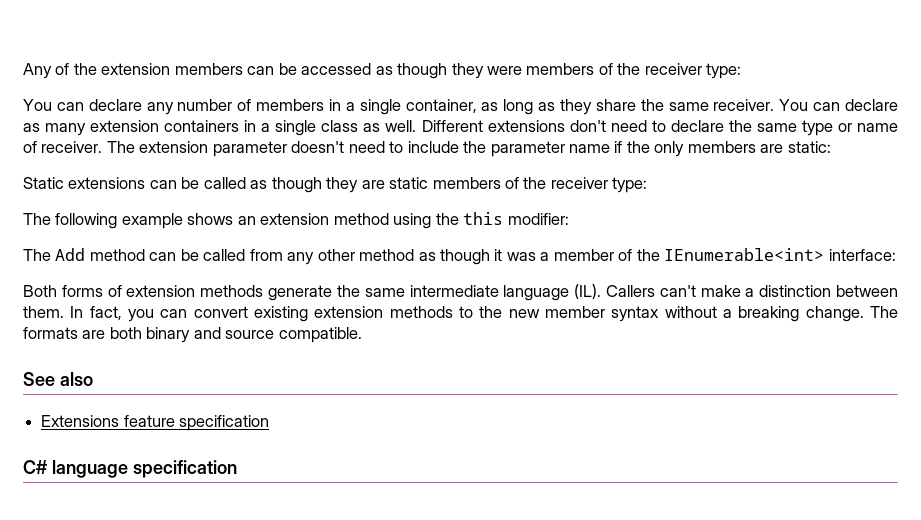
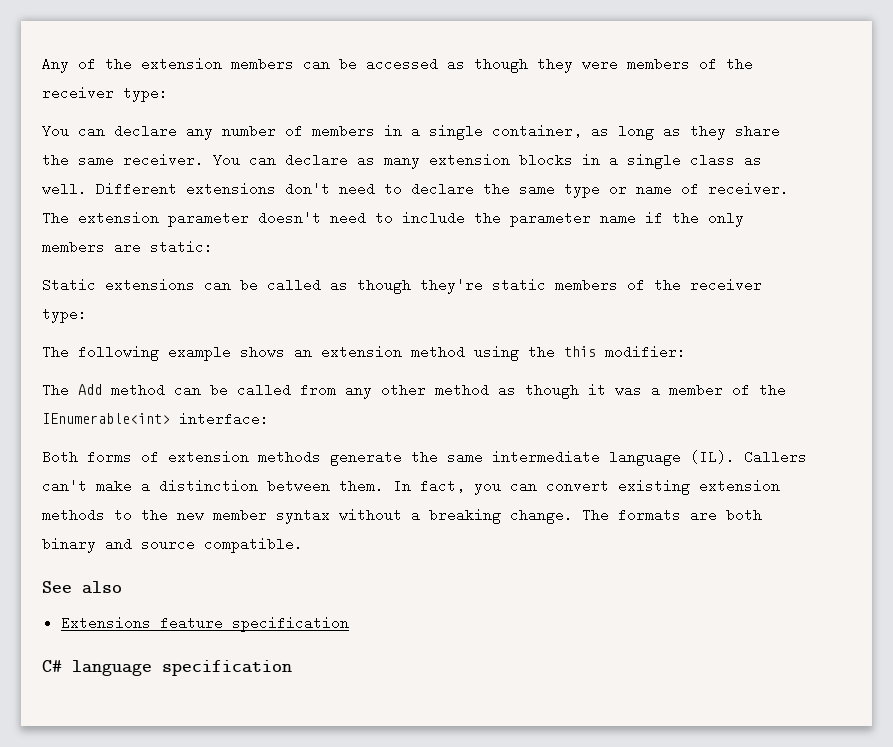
[164,120,240,132] containers -> [519,153,573,167] blocks
[326,177,385,193] they are -> [420,278,483,294] they're

